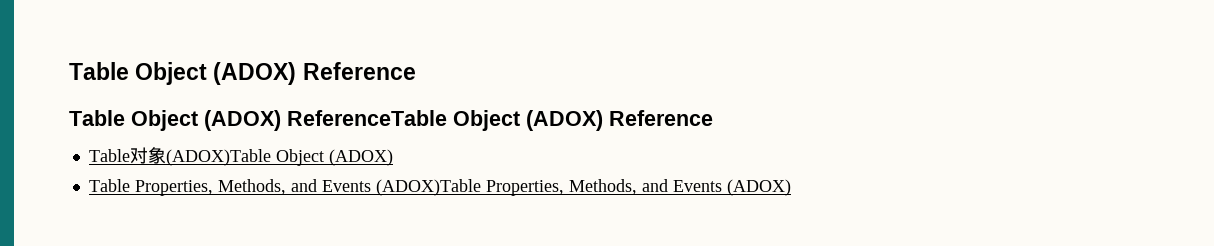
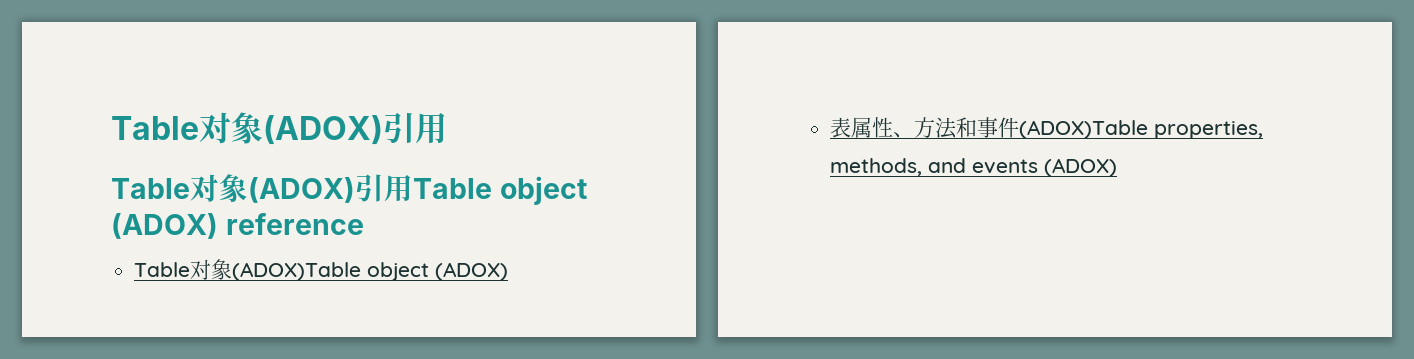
[69,62,416,85] [69,110,713,131] Table Object (ADOX) Reference // Table Object (ADOX) ReferenceTable Object (ADOX) Reference -> [111,112,447,145] [111,174,587,205] [111,213,364,239] Table对象(ADOX)引用 // Table对象(ADOX)引用Table object (ADOX) reference
[275,149,324,166] Object -> [367,262,430,281] object
[88,179,722,196] Table Properties, Methods, and Events (ADOX)Table Properties, Methods, and Events -> [830,117,1264,139] [830,158,1039,176] 表属性、方法和事件(ADOX)Table properties, methods, and events

